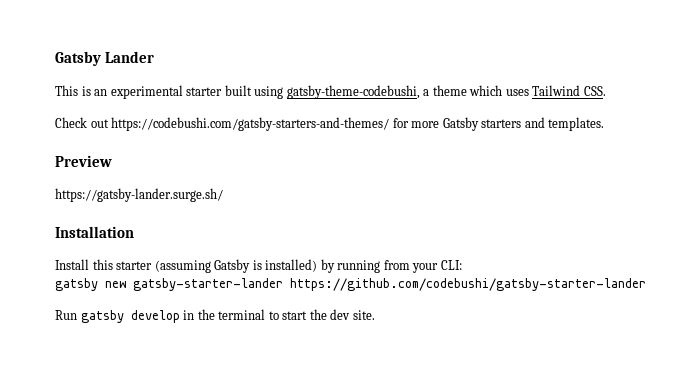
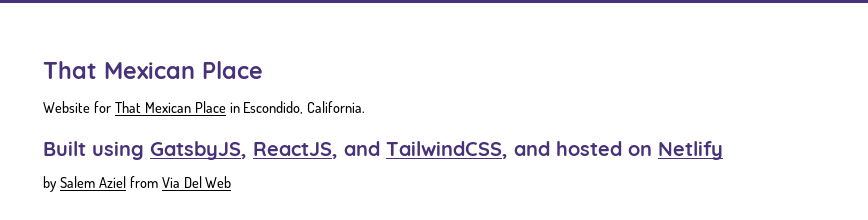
[55,51,155,66] [55,85,606,99] [55,117,605,131] [55,155,112,167] [55,188,223,202] [55,226,134,238] [55,259,462,273] [55,278,646,291] [55,309,375,323] Gatsby Lander // This is an experimental starter built using gatsby-theme-codebushi, a theme which uses Tailwind CSS. // Check out https://codebushi.com/gatsby-starters-and-themes/ for more Gatsby starters and templates. // Preview // https://gatsby-lander.surge.sh/ // Installation // Install this starter (assuming Gatsby is installed) by running from your CLI: // gatsby new gatsby-starter-lander https://github.com/codebushi/gatsby-starter-lander // Run gatsby develop in the terminal to start the dev site. -> [43,61,263,79] [43,101,366,114] [43,141,723,160] [43,176,232,192] That Mexican Place // Website for That Mexican Place in Escondido, California. // Built using GatsbyJS, ReactJS, and TailwindCSS, and hosted on Netlify // by Salem Aziel from Via Del Web

